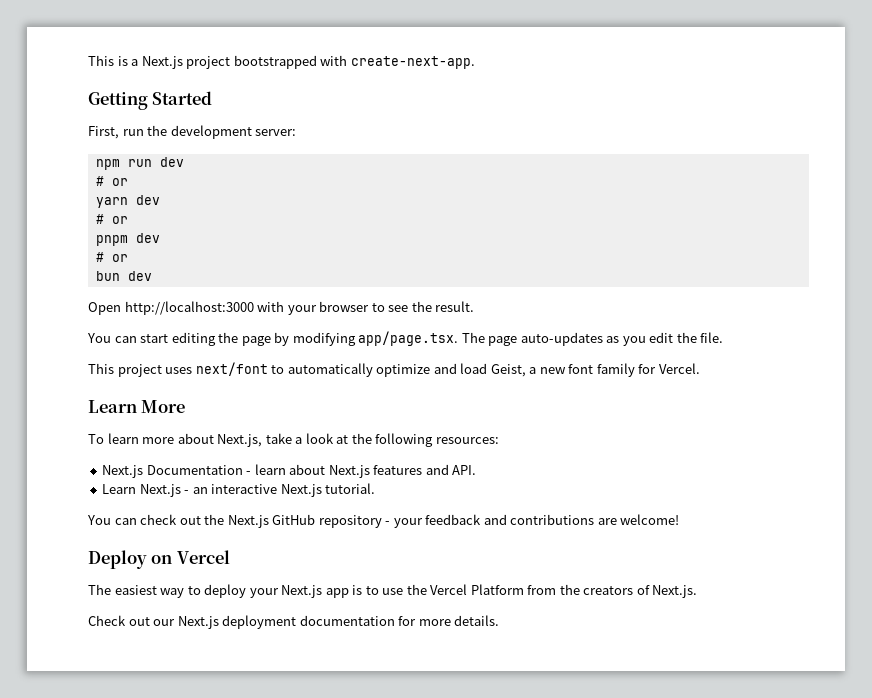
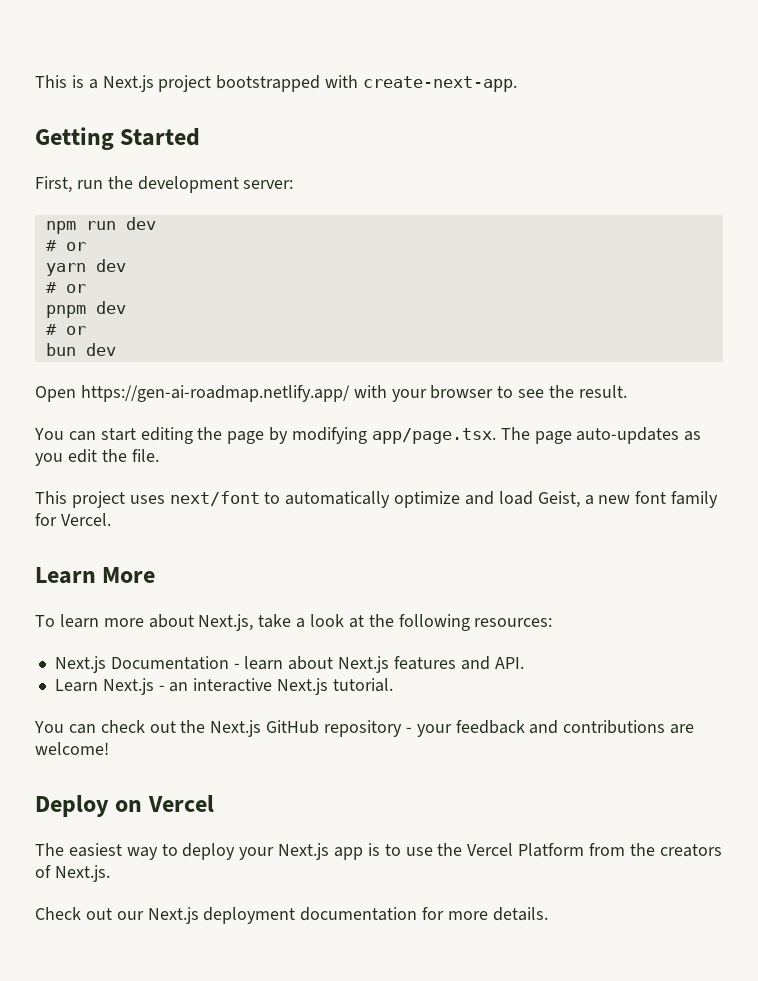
[124,301,254,315] http://localhost:3000 -> [80,385,350,402] https://gen-ai-roadmap.netlify.app/

